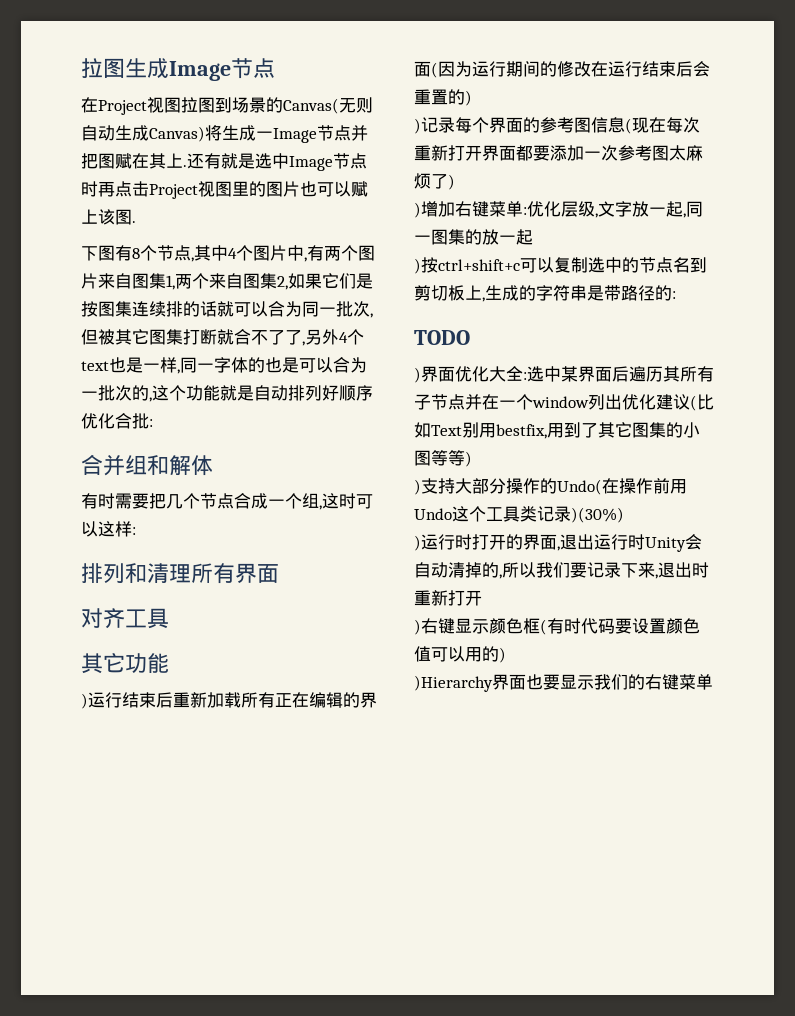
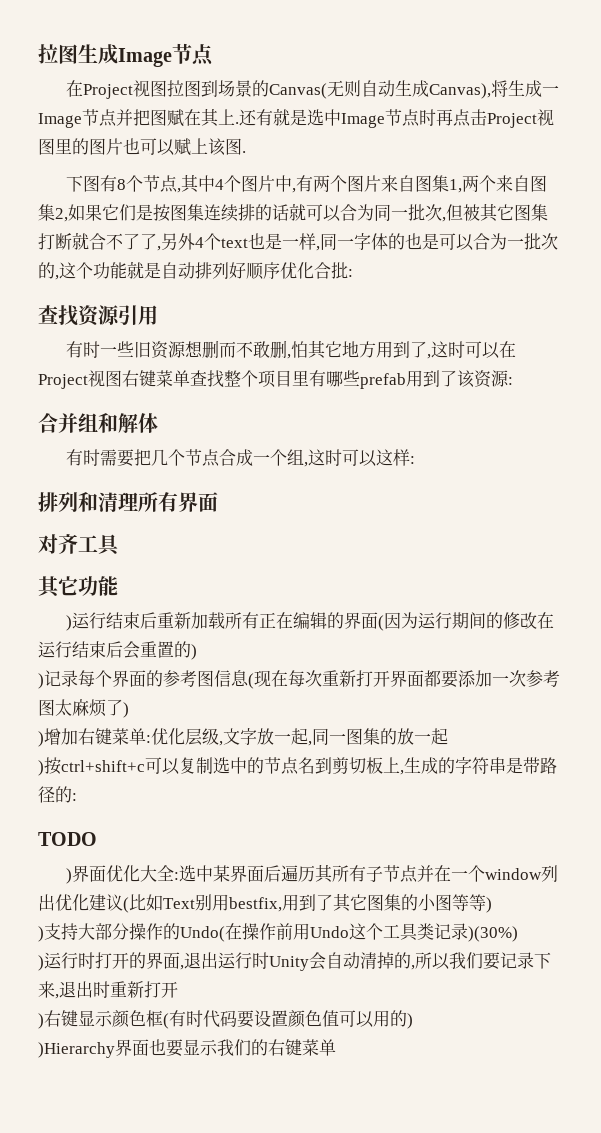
[149,126,205,142] Canvas) -> [428,83,491,99] Canvas),
(153, 423) none -> [38,305,158,327] [65,340,516,359] [38,370,513,389] // 查找资源引用 // 有时一些旧资源想删而不敢删,怕其它地方用到了,这时可以在Project视图右键菜单查找整个项目里有哪些prefab用到了该资源:

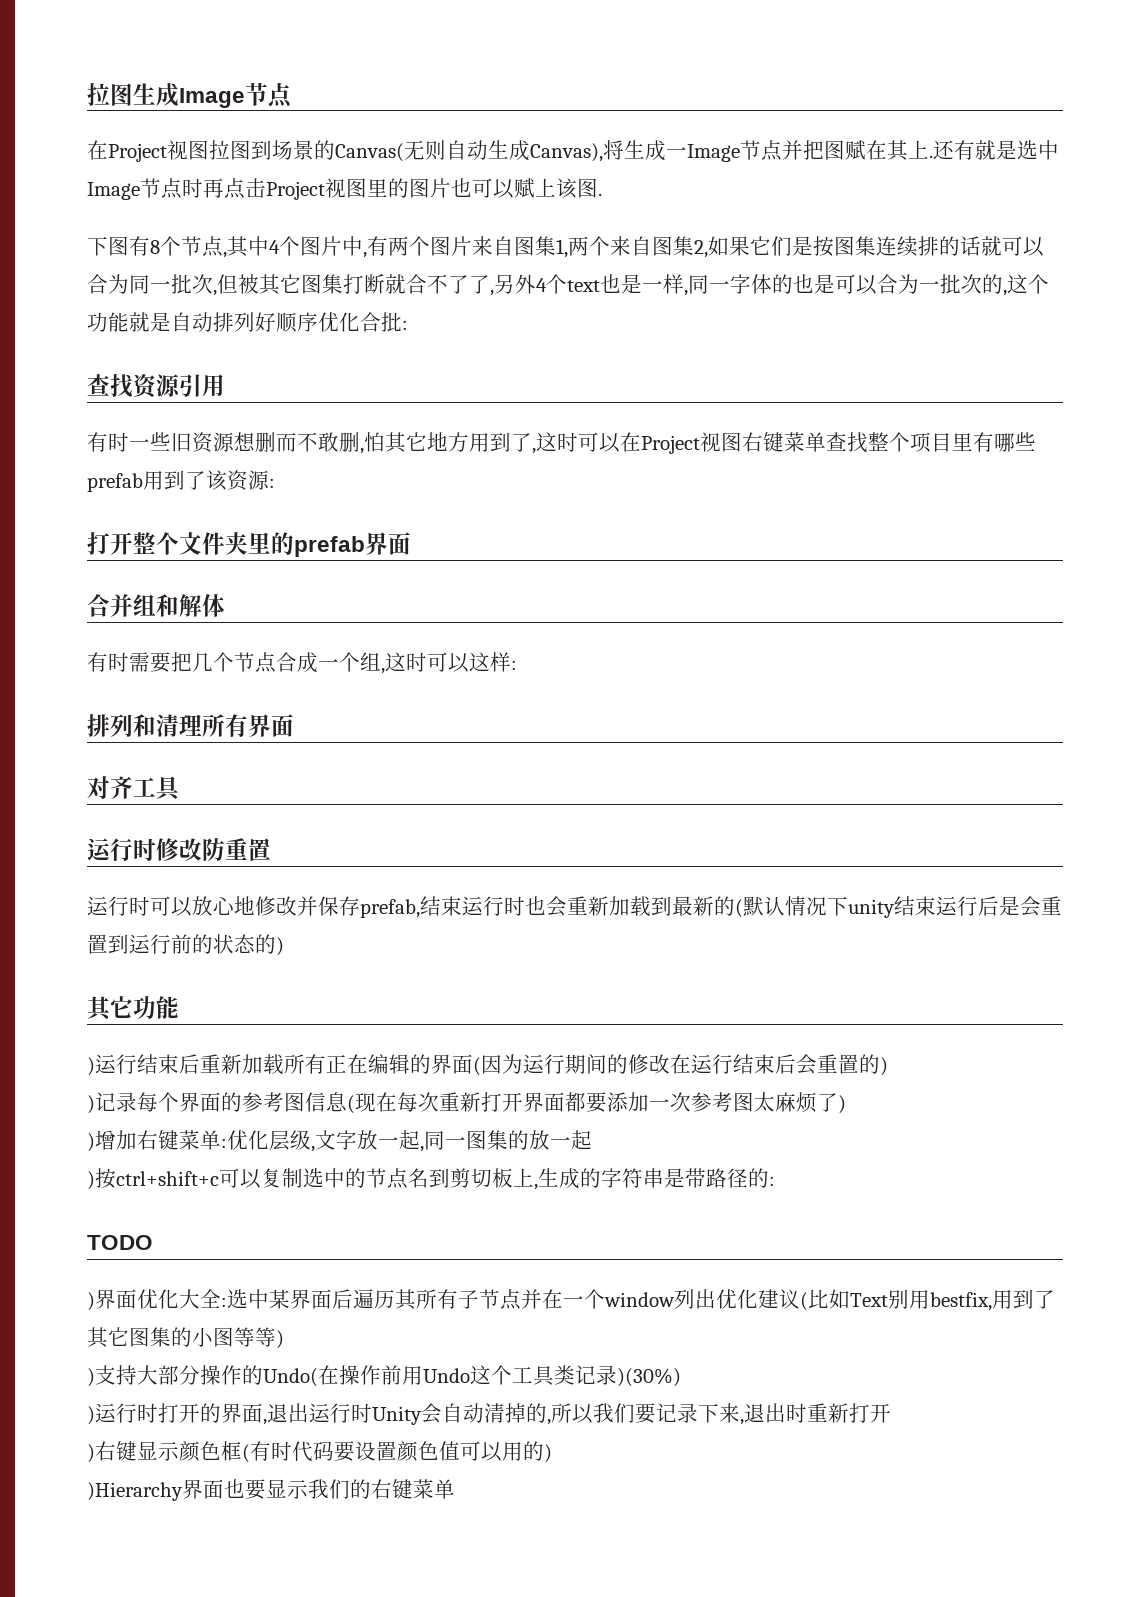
(513, 381) none -> [87,532,411,557] // 打开整个文件夹里的prefab界面
(121, 545) none -> [87,838,271,862] [87,896,1062,918] [87,934,284,956] // 运行时修改防重置 // 运行时可以放心地修改并保存prefab,结束运行时也会重新加载到最新的(默认情况下unity结束运行后是会重置到运行前的状态的)

